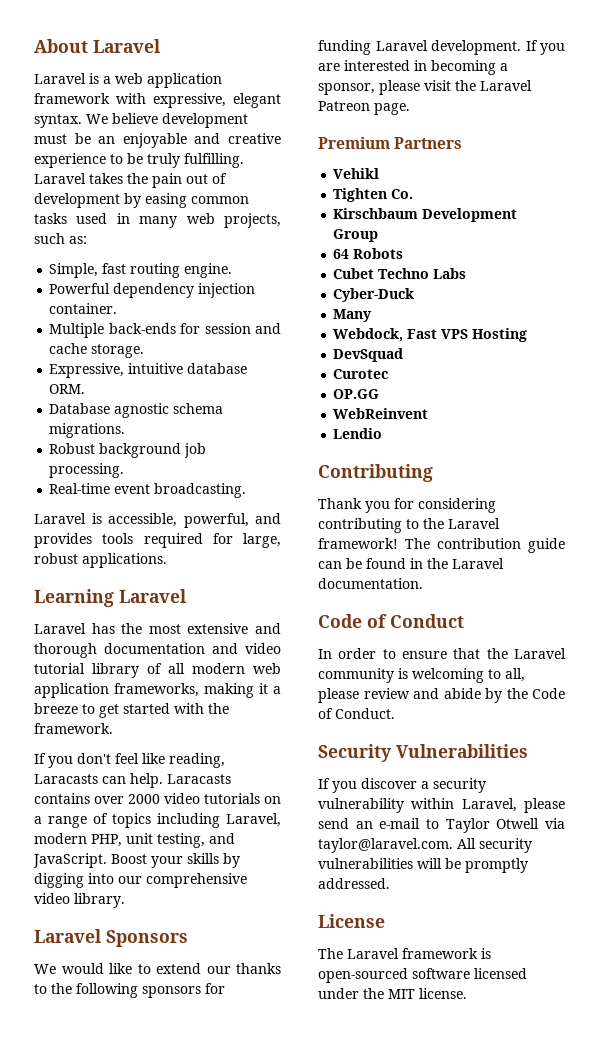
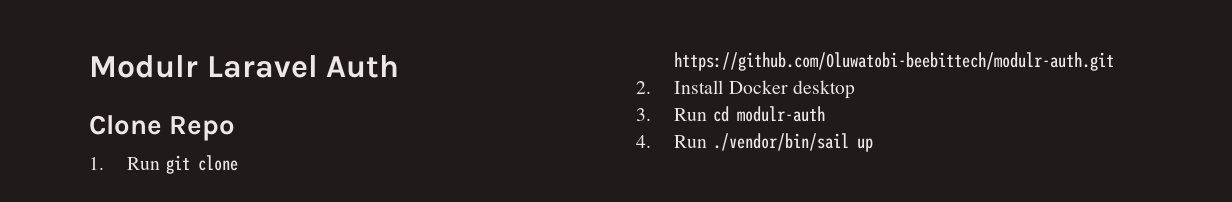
[34,39,160,53] [34,73,222,88] [34,93,281,108] [34,113,248,128] [34,133,281,148] [34,153,244,168] [34,173,227,188] [34,193,249,208] [34,213,281,228] [34,233,87,244] [49,263,233,278] [49,283,256,298] [49,303,118,314] [49,323,281,338] [49,343,145,358] [49,363,248,378] [49,384,86,394] [49,403,224,418] [49,423,126,438] [49,443,207,458] [49,463,125,478] [49,483,247,498] [34,513,281,528] [34,533,281,548] [34,553,167,568] [34,589,186,607] [34,623,281,634] [34,643,281,658] [34,663,281,678] [34,683,281,698] [34,703,229,718] [34,723,113,734] [34,753,225,768] [34,773,231,788] [34,793,281,804] [34,813,281,828] [34,833,235,848] [33,853,240,868] [34,873,247,888] [34,893,125,908] [34,929,188,947] [34,963,281,974] [34,983,225,998] [318,40,565,55] [318,60,508,75] [318,80,532,95] [318,101,410,115] [318,137,463,149] [333,168,380,179] [333,188,414,202] [333,208,518,222] [333,229,379,242] [333,248,404,259] [333,268,467,279] [333,288,415,302] [333,309,373,322] [333,328,528,342] [333,348,404,362] [333,369,389,379] [333,389,380,399] [333,408,429,419] [333,428,383,439] [318,464,433,482] [318,498,496,513] [318,518,500,533] [318,538,565,553] [318,558,504,569] [318,578,423,589] [318,614,464,628] [318,648,566,659] [318,668,525,683] [318,688,565,703] [318,708,395,719] [318,744,528,762] [318,778,486,793] [318,798,565,813] [318,818,565,833] [318,838,532,853] [318,858,528,873] [318,878,390,889] [318,914,385,928] [318,948,491,959] [318,968,527,983] [318,988,467,999] About Laravel // Laravel is a web application framework with expressive, elegant syntax. We believe development must be an enjoyable and creative experience to be truly fulfilling. Laravel takes the pain out of development by easing common tasks used in many web projects, such as: // Simple, fast routing engine. // Powerful dependency injection container. // Multiple back-ends for session and cache storage. // Expressive, intuitive database ORM. // Database agnostic schema migrations. // Robust background job processing. // Real-time event broadcasting. // Laravel is accessible, powerful, and provides tools required for large, robust applications. // Learning Laravel // Laravel has the most extensive and thorough documentation and video tutorial library of all modern web application frameworks, making it a breeze to get started with the framework. // If you don't feel like reading, Laracasts can help. Laracasts contains over 2000 video tutorials on a range of topics including Laravel, modern PHP, unit testing, and JavaScript. Boost your skills by digging into our comprehensive video library. // Laravel Sponsors // We would like to extend our thanks to the following sponsors for funding Laravel development. If you are interested in becoming a sponsor, please visit the Laravel Patreon page. // Premium Partners // Vehikl // Tighten Co. // Kirschbaum Development Group // 64 Robots // Cubet Techno Labs // Cyber-Duck // Many // Webdock, Fast VPS Hosting // DevSquad // Curotec // OP.GG // WebReinvent // Lendio // Contributing // Thank you for considering contributing to the Laravel framework! The contribution guide can be found in the Laravel documentation. // Code of Conduct // In order to ensure that the Laravel community is welcoming to all, please review and abide by the Code of Conduct. // Security Vulnerabilities // If you discover a security vulnerability within Laravel, please send an e-mail to Taylor Otwell via taylor@laravel.com. All security vulnerabilities will be promptly addressed. // License // The Laravel framework is open-sourced software licensed under the MIT license. -> [89,55,400,78] [89,115,236,141] [89,155,238,174] [674,52,1115,71] [636,80,855,99] [636,106,825,122] [636,133,873,152] Modulr Laravel Auth // Clone Repo // 1. Run git clone https://github.com/Oluwatobi-beebittech/modulr-auth.git // 2. Install Docker desktop // 3. Run cd modulr-auth // 4. Run ./vendor/bin/sail up

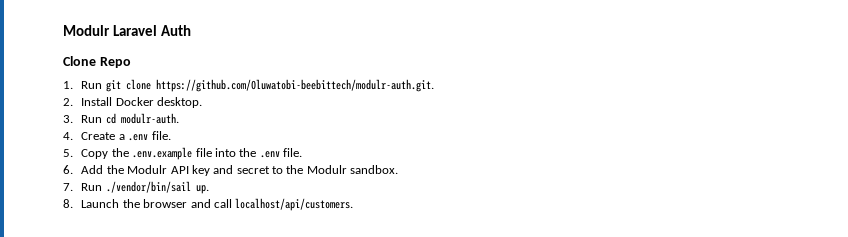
[674,52,1115,71] https://github.com/Oluwatobi-beebittech/modulr-auth.git -> [155,79,434,92] https://github.com/Oluwatobi-beebittech/modulr-auth.git.
[792,80,855,99] desktop -> [157,97,203,108] desktop.
[736,106,825,122] [636,133,873,152] modulr-auth // 4. Run ./vendor/bin/sail up -> [120,113,179,124] [63,131,171,141] [63,147,303,160] [63,165,399,176] [63,181,209,194] [63,198,354,211] modulr-auth. // 4. Create a .env file. // 5. Copy the .env.example file into the .env file. // 6. Add the Modulr API key and secret to the Modulr sandbox. // 7. Run ./vendor/bin/sail up. // 8. Launch the browser and call localhost/api/customers.

